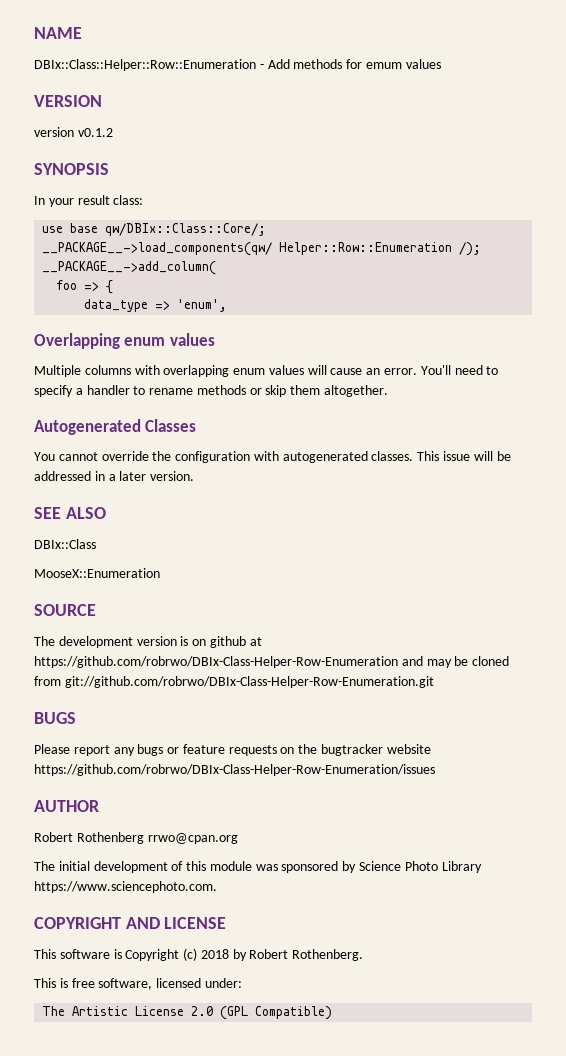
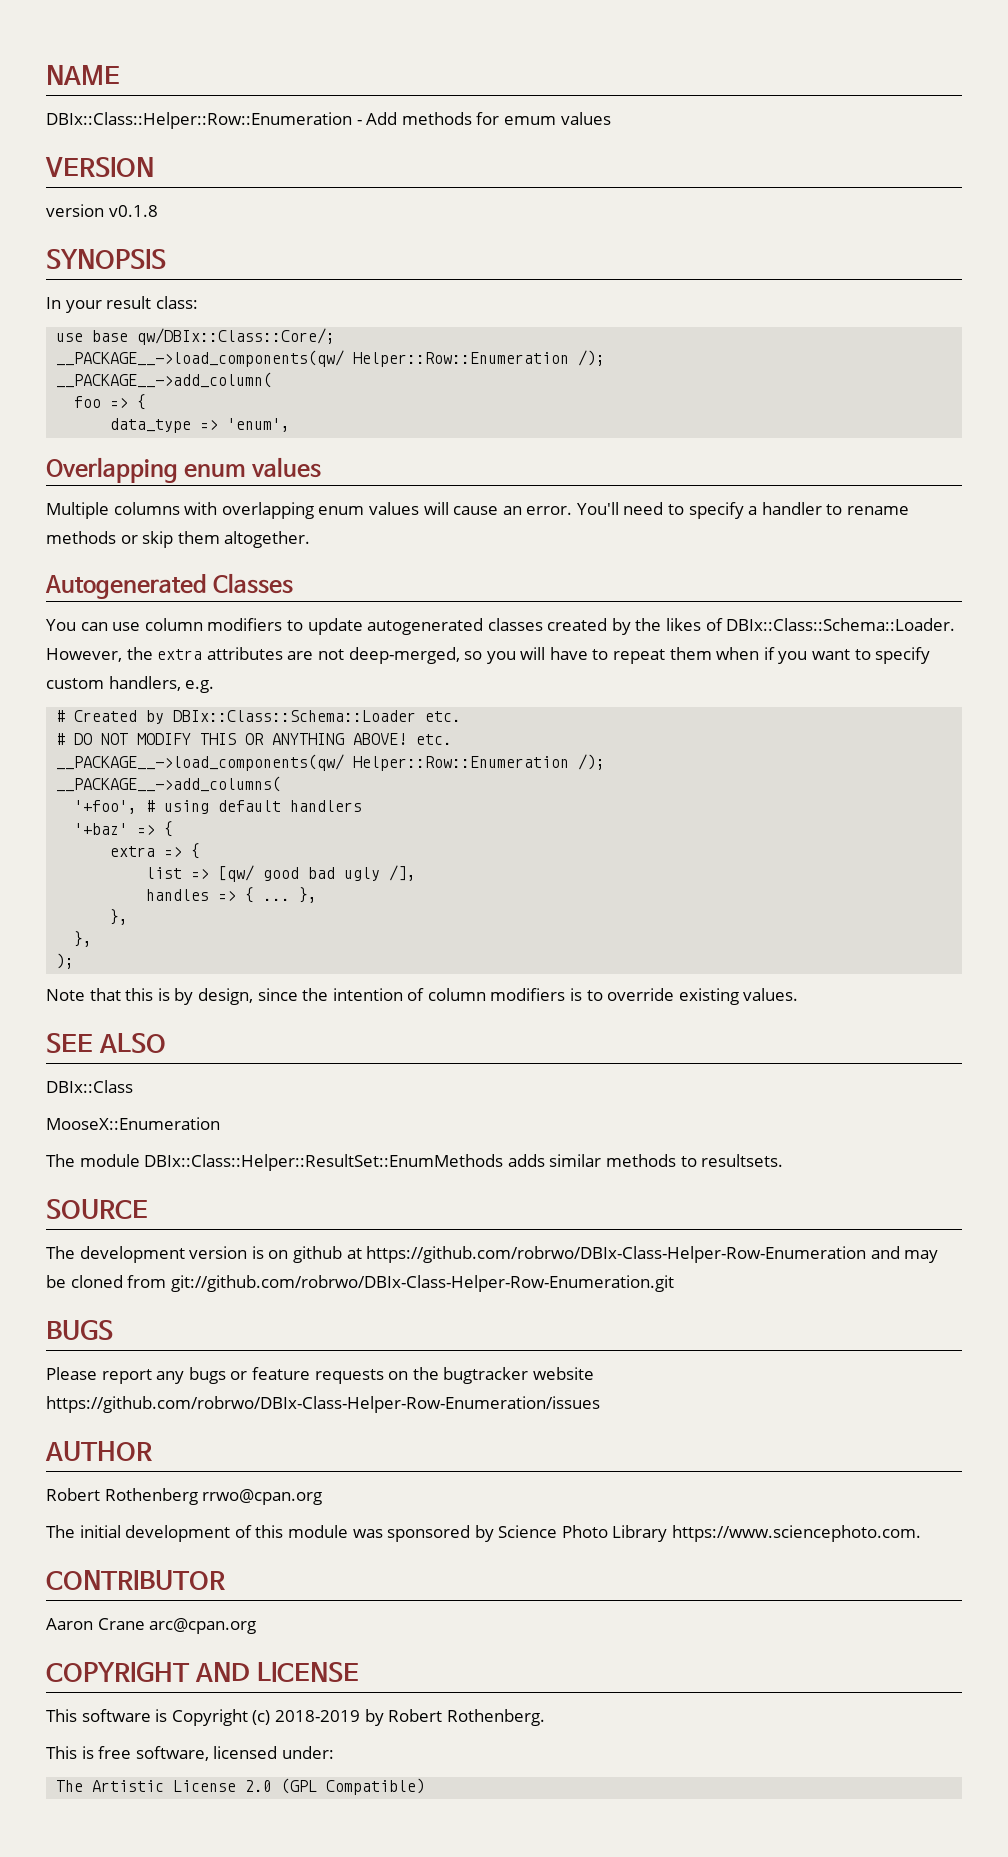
[77,128,113,137] v0.1.2 -> [108,205,158,217] v0.1.8
[58,451,511,463] [34,471,195,481] [34,507,106,519] [34,539,96,549] [34,568,160,578] cannot override the configuration with autogenerated classes. This issue will be addressed in a later version. // SEE ALSO // DBIx::Class // MooseX::Enumeration -> [80,618,956,635] [46,647,931,664] [46,676,215,693] [56,710,462,724] [56,733,453,745] [56,754,606,771] [56,776,282,792] [74,800,363,814] [74,821,174,837] [110,843,201,859] [146,865,417,882] [146,887,318,903] [110,909,129,925] [74,931,93,947] [56,953,75,969] [46,988,799,1005] [46,1033,167,1053] [46,1080,133,1093] [46,1117,220,1130] [46,1154,784,1171] can use column modifiers to update autogenerated classes created by the likes of DBIx::Class::Schema::Loader. However, the extra attributes are not deep-merged, so you will have to repeat them when if you want to specify custom handlers, e.g. // # Created by DBIx::Class::Schema::Loader etc. // # DO NOT MODIFY THIS OR ANYTHING ABOVE! etc. // __PACKAGE__->load_components(qw/ Helper::Row::Enumeration /); // __PACKAGE__->add_columns( // '+foo', # using default handlers // '+baz' => { // extra => { // list => [qw/ good bad ugly /], // handles => { ... }, // }, // }, // ); // Note that this is by design, since the intention of column modifiers is to override existing values. // SEE ALSO // DBIx::Class // MooseX::Enumeration // The module DBIx::Class::Helper::ResultSet::EnumMethods adds similar methods to resultsets.
(217, 887) none -> [46,1570,225,1590] [46,1618,257,1634] // CONTRIBUTOR // Aaron Crane arc@cpan.org
[200,949,229,959] 2018 -> [274,1710,360,1722] 2018-2019

